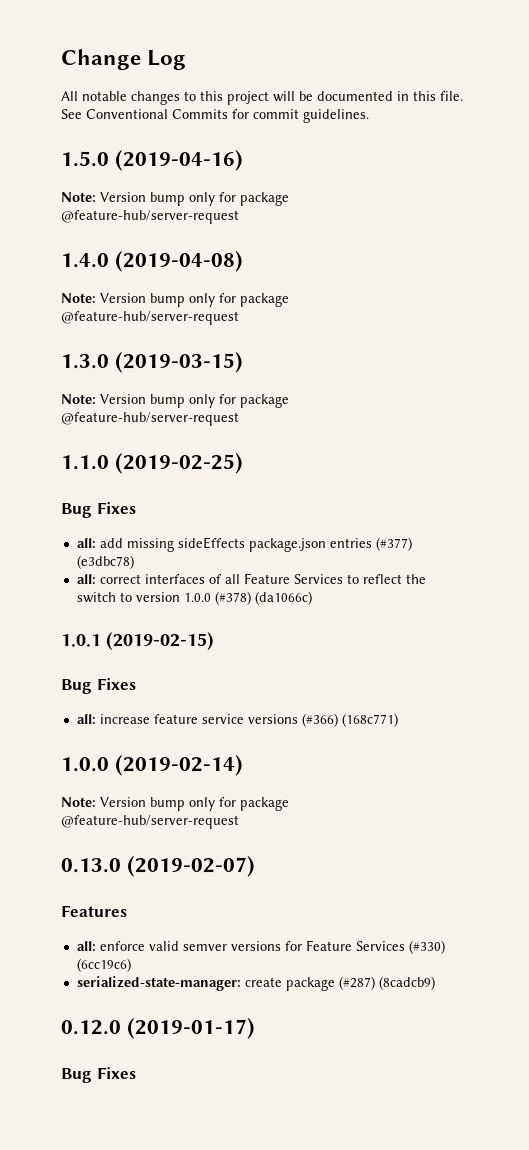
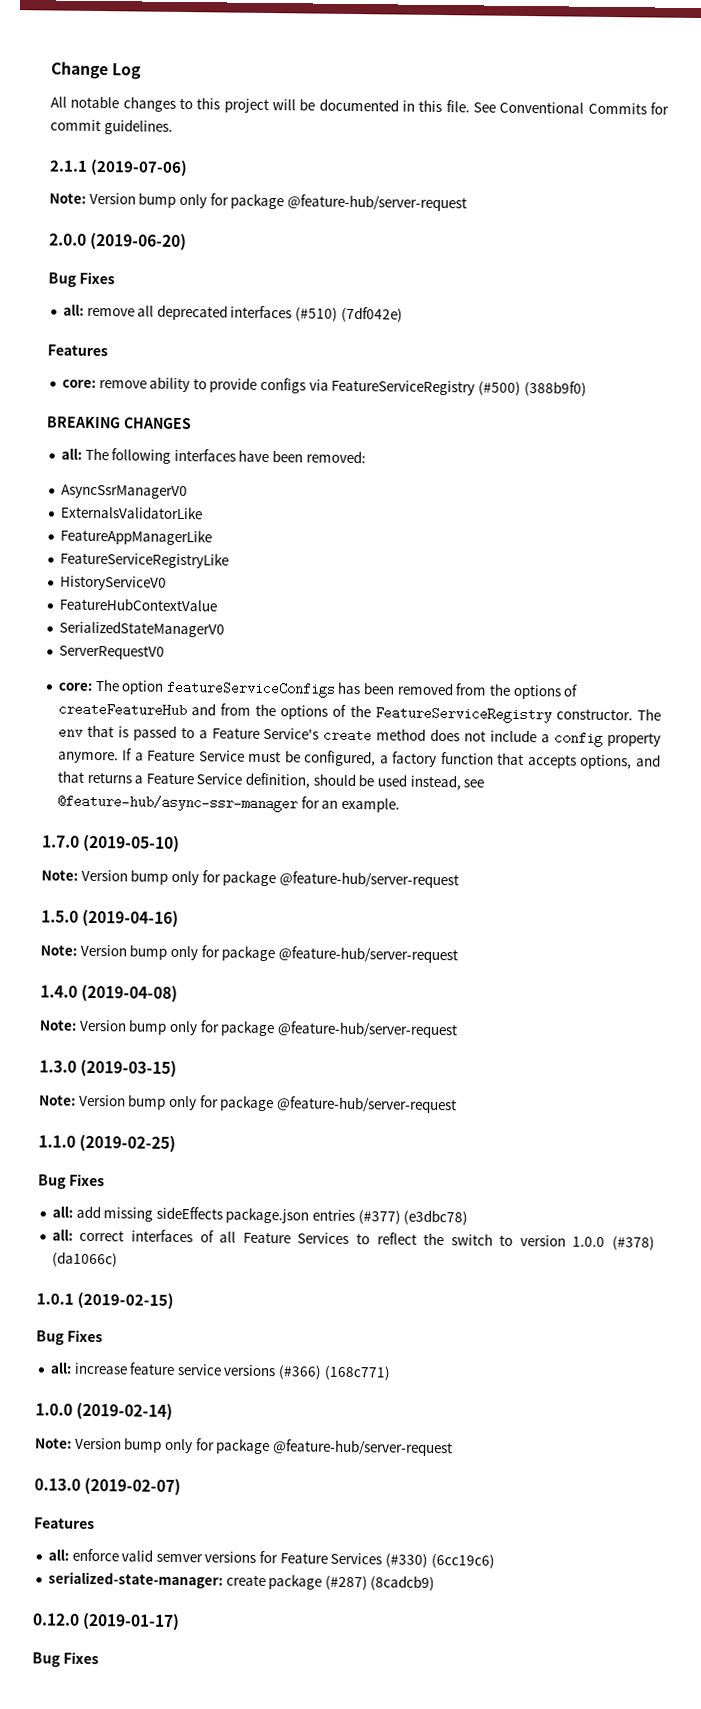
(369, 116) none -> [49,158,189,177] [49,192,467,212] [49,232,188,252] [48,271,115,288] [62,304,403,323] [47,344,108,357] [61,376,587,397] [46,416,192,430] [60,447,366,464] [60,484,188,500] [59,505,203,520] [59,528,212,546] [59,551,229,569] [59,575,167,591] [58,597,217,612] [58,620,225,638] [58,644,165,660] [57,679,579,700] [57,702,661,724] [57,724,661,747] [57,748,661,770] [56,770,485,791] [56,794,400,813] [42,834,181,854] [41,869,459,889] // 2.1.1 (2019-07-06) // Note: Version bump only for package @feature-hub/server-request // 2.0.0 (2019-06-20) // Bug Fixes // all: remove all deprecated interfaces (#510) (7df042e) // Features // core: remove ability to provide configs via FeatureServiceRegistry (#500) (388b9f0) // BREAKING CHANGES // all: The following interfaces have been removed: // AsyncSsrManagerV0 // ExternalsValidatorLike // FeatureAppManagerLike // FeatureServiceRegistryLike // HistoryServiceV0 // FeatureHubContextValue // SerializedStateManagerV0 // ServerRequestV0 // core: The option featureServiceConfigs has been removed from the options of createFeatureHub and from the options of the FeatureServiceRegistry constructor. The env that is passed to a Feature Service's create method does not include a config property anymore. If a Feature Service must be configured, a factory function that accepts options, and that returns a Feature Service definition, should be used instead, see @feature-hub/async-ssr-manager for an example. // 1.7.0 (2019-05-10) // Note: Version bump only for package @feature-hub/server-request

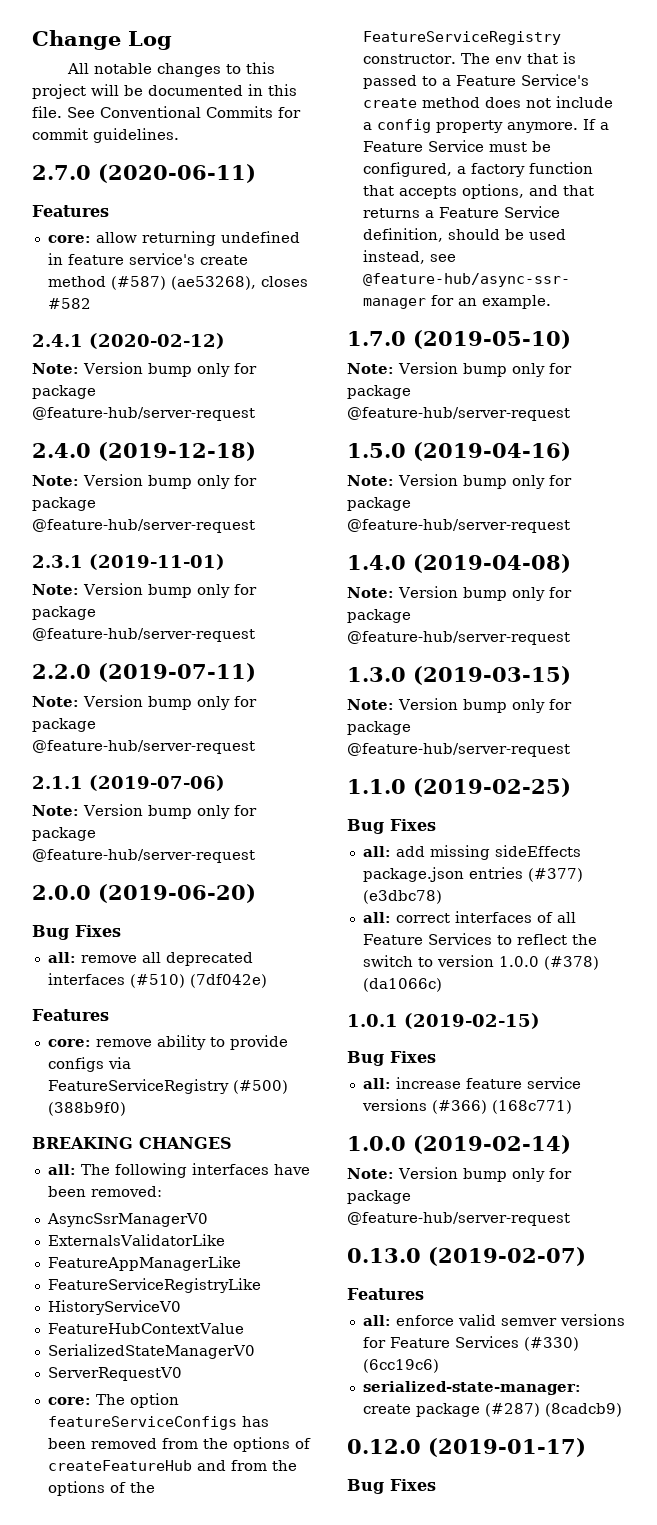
(173, 127) none -> [32,164,256,183] [32,205,109,217] [47,231,300,246] [47,253,248,265] [47,276,308,290] [47,298,91,309] [32,333,225,349] [32,362,257,377] [32,385,96,399] [32,407,255,421] [32,442,256,461] [32,474,257,489] [32,497,96,511] [32,519,255,533] [32,554,225,570] [32,583,257,598] [32,606,96,620] [32,628,255,642] [32,663,256,682] [32,695,257,710] [32,718,96,732] [32,740,255,754] // 2.7.0 (2020-06-11) // Features // core: allow returning undefined in feature service's create method (#587) (ae53268), closes #582 // 2.4.1 (2020-02-12) // Note: Version bump only for package @feature-hub/server-request // 2.4.0 (2019-12-18) // Note: Version bump only for package @feature-hub/server-request // 2.3.1 (2019-11-01) // Note: Version bump only for package @feature-hub/server-request // 2.2.0 (2019-07-11) // Note: Version bump only for package @feature-hub/server-request

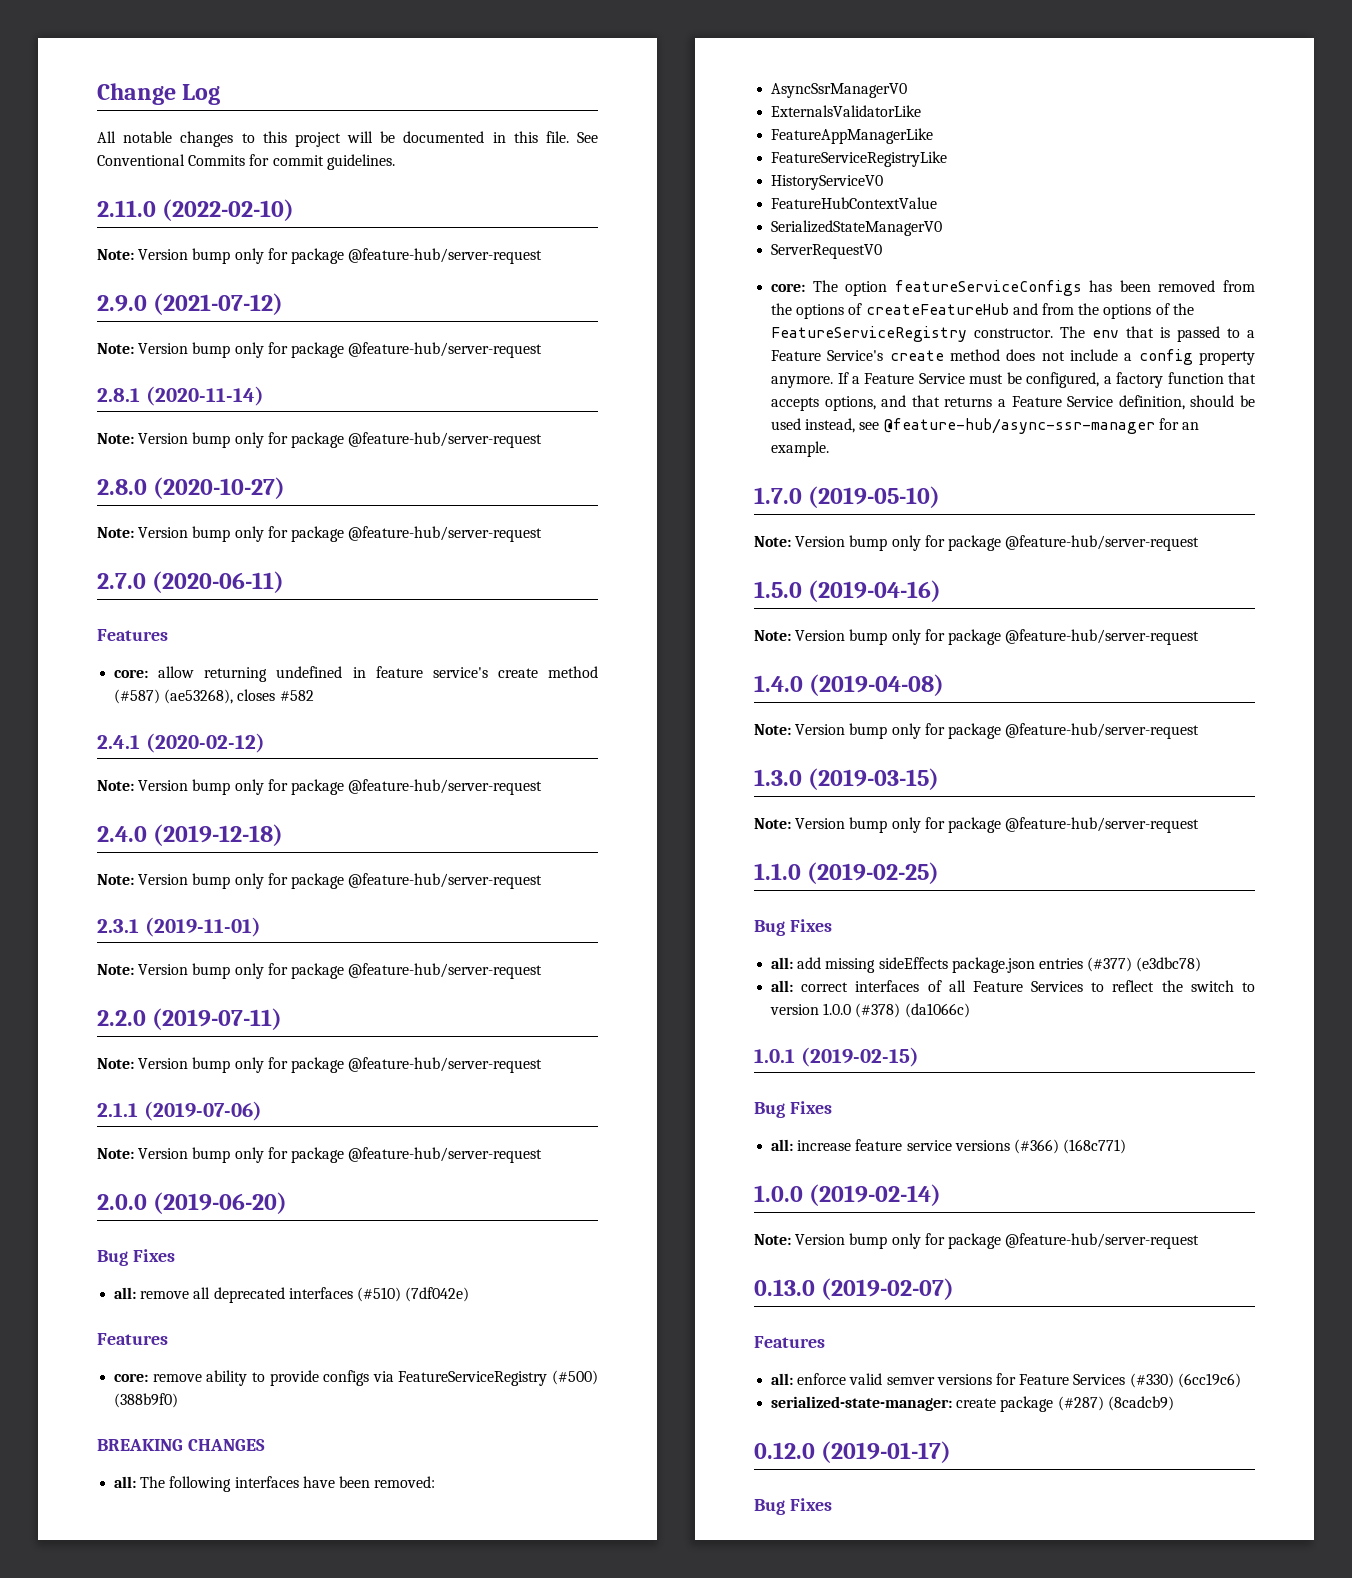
(179, 135) none -> [97,199,295,221] [97,248,543,264] [97,293,284,315] [97,342,543,358] [97,386,264,406] [97,432,543,448] [97,477,286,499] [97,526,543,542] // 2.11.0 (2022-02-10) // Note: Version bump only for package @feature-hub/server-request // 2.9.0 (2021-07-12) // Note: Version bump only for package @feature-hub/server-request // 2.8.1 (2020-11-14) // Note: Version bump only for package @feature-hub/server-request // 2.8.0 (2020-10-27) // Note: Version bump only for package @feature-hub/server-request

